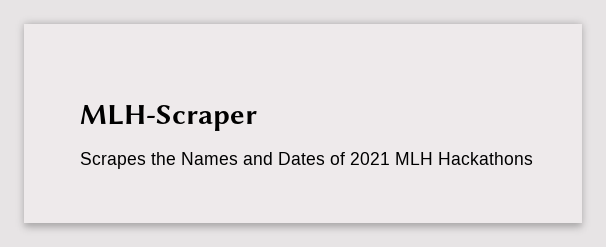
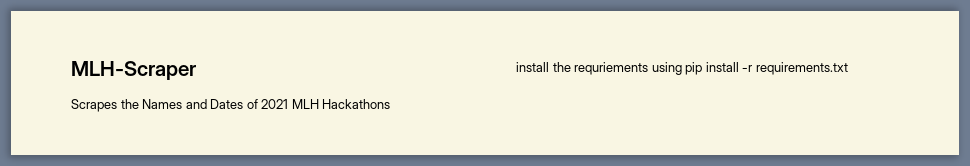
(533, 158) none -> [516,62,848,75] // install the requriements using pip install -r requirements.txt

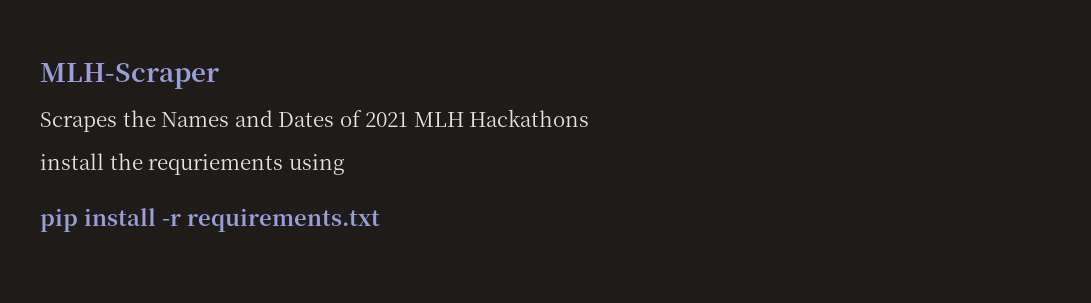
(682, 68) none -> (345, 164) //

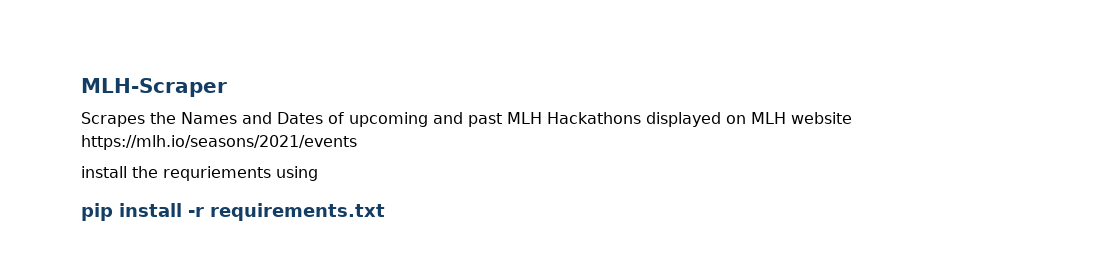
[365,112,409,127] 2021 -> [349,112,502,127] upcoming and past
(590, 118) none -> [646,112,852,127] [81,135,357,150] displayed on MLH website https://mlh.io/seasons/2021/events

